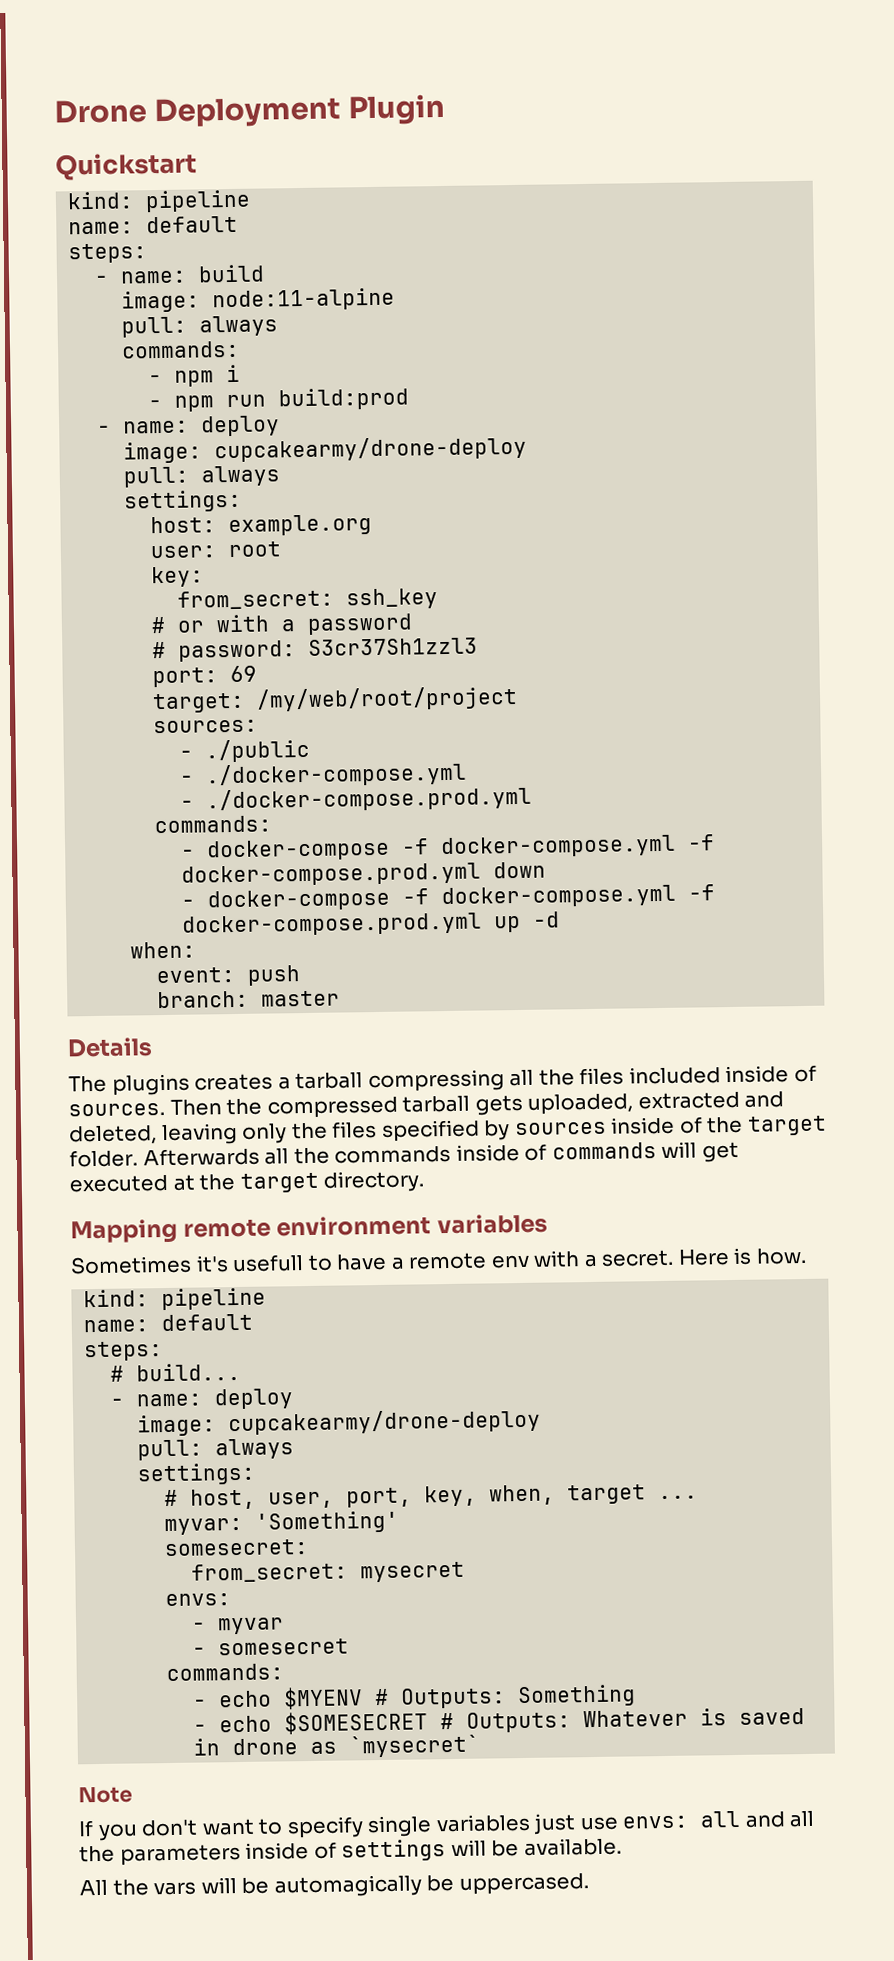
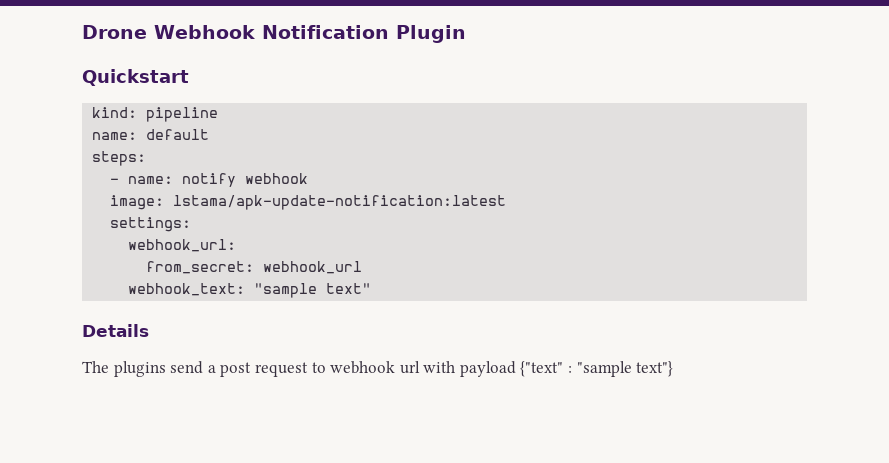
[153,96,341,129] Deployment -> [154,25,389,39] Webhook Notification
[198,264,266,283] [121,287,396,313] [121,315,279,338] [121,340,241,359] [148,364,241,387] [148,387,410,412] [97,415,281,437] [123,435,528,464] [123,465,281,488] [124,489,243,513] [150,514,373,537] [150,541,282,559] [151,566,205,588] [177,588,439,610] [151,613,414,635] [152,637,479,662] [152,665,258,688] [152,685,519,714] [153,719,259,734] [179,738,311,763] [180,761,468,788] [180,785,533,813] [154,815,273,834] [181,834,716,862] [181,861,547,887] [181,884,716,912] [182,911,561,937] [130,941,197,959] [156,965,302,986] [157,990,341,1009] [67,1037,153,1058] [68,1064,817,1096] [68,1091,785,1119] [69,1115,827,1146] [69,1141,739,1168] [69,1170,425,1193] [70,1213,548,1245] [70,1247,807,1275] [83,1287,267,1311] [83,1313,254,1333] [84,1341,164,1362] [110,1362,242,1382] [110,1388,295,1410] [137,1408,542,1437] [137,1438,295,1461] [137,1462,257,1486] [164,1484,699,1510] [164,1510,400,1536] [164,1539,310,1557] [191,1561,466,1583] [165,1593,232,1607] [192,1617,285,1635] [192,1638,350,1656] [166,1663,285,1682] [193,1684,637,1710] [193,1708,806,1735] [193,1734,481,1758] [78,1786,133,1804] [78,1810,816,1842] [79,1837,622,1866] [79,1873,589,1898] build // image: node:11-alpine // pull: always // commands: // - npm i // - npm run build:prod // - name: deploy // image: cupcakearmy/drone-deploy // pull: always // settings: // host: example.org // user: root // key: // from_secret: ssh_key // # or with a password // # password: S3cr37Sh1zzl3 // port: 69 // target: /my/web/root/project // sources: // - ./public // - ./docker-compose.yml // - ./docker-compose.prod.yml // commands: // - docker-compose -f docker-compose.yml -f docker-compose.prod.yml down // - docker-compose -f docker-compose.yml -f docker-compose.prod.yml up -d // when: // event: push // branch: master // Details // The plugins creates a tarball compressing all the files included inside of sources. Then the compressed tarball gets uploaded, extracted and deleted, leaving only the files specified by sources inside of the target folder. Afterwards all the commands inside of commands will get executed at the target directory. // Mapping remote environment variables // Sometimes it's usefull to have a remote env with a secret. Here is how. // kind: pipeline // name: default // steps: // # build... // - name: deploy // image: cupcakearmy/drone-deploy // pull: always // settings: // # host, user, port, key, when, target ... // myvar: 'Something' // somesecret: // from_secret: mysecret // envs: // - myvar // - somesecret // commands: // - echo $MYENV # Outputs: Something // - echo $SOMESECRET # Outputs: Whatever is saved in drone as `mysecret` // Note // If you don't want to specify single variables just use envs: all and all the parameters inside of settings will be available. // All the vars will be automagically be uppercased. -> [182,173,309,187] [110,195,507,210] [110,217,192,232] [128,239,237,252] [146,261,363,274] [128,283,372,298] [82,324,149,337] [82,361,674,377] notify webhook // image: lstama/apk-update-notification:latest // settings: // webhook_url: // from_secret: webhook_url // webhook_text: "sample text" // Details // The plugins send a post request to webhook url with payload {"text" : "sample text"}

